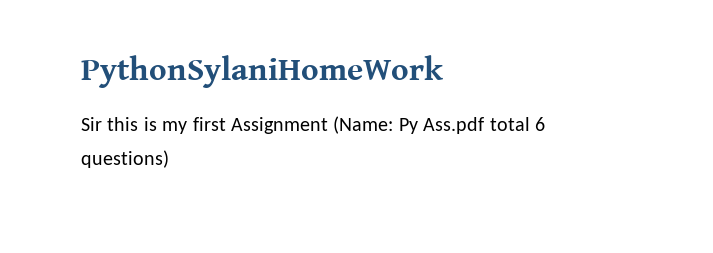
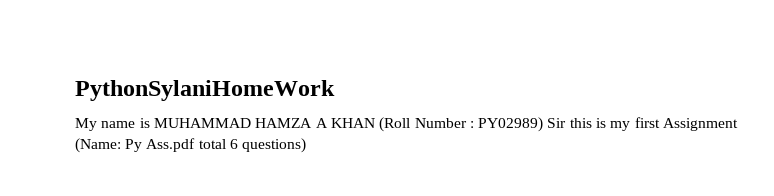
(443, 71) none -> [75,117,544,132] My name is MUHAMMAD HAMZA A KHAN (Roll Number : PY02989)

